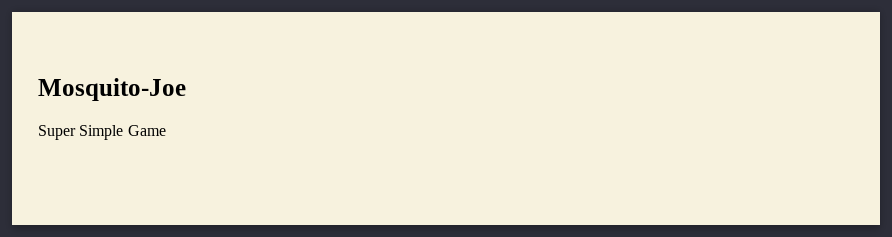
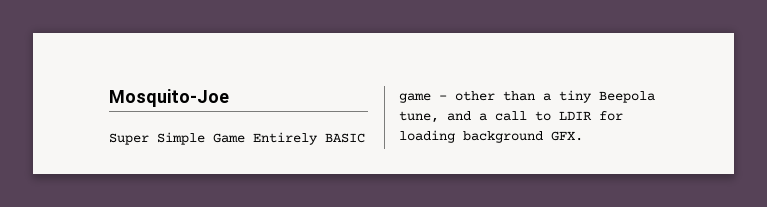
(166, 130) none -> [253,132,365,145] [399,90,655,103] [399,111,623,123] [399,130,583,143] Entirely BASIC game - other than a tiny Beepola tune, and a call to LDIR for loading background GFX.

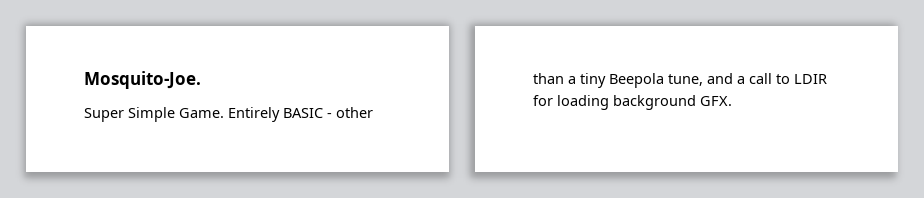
[109,89,229,107] Mosquito-Joe -> [84,71,201,89] Mosquito-Joe.
[213,133,245,143] Game -> [179,108,224,118] Game.
[399,93,431,103] game -> (323, 113) none

